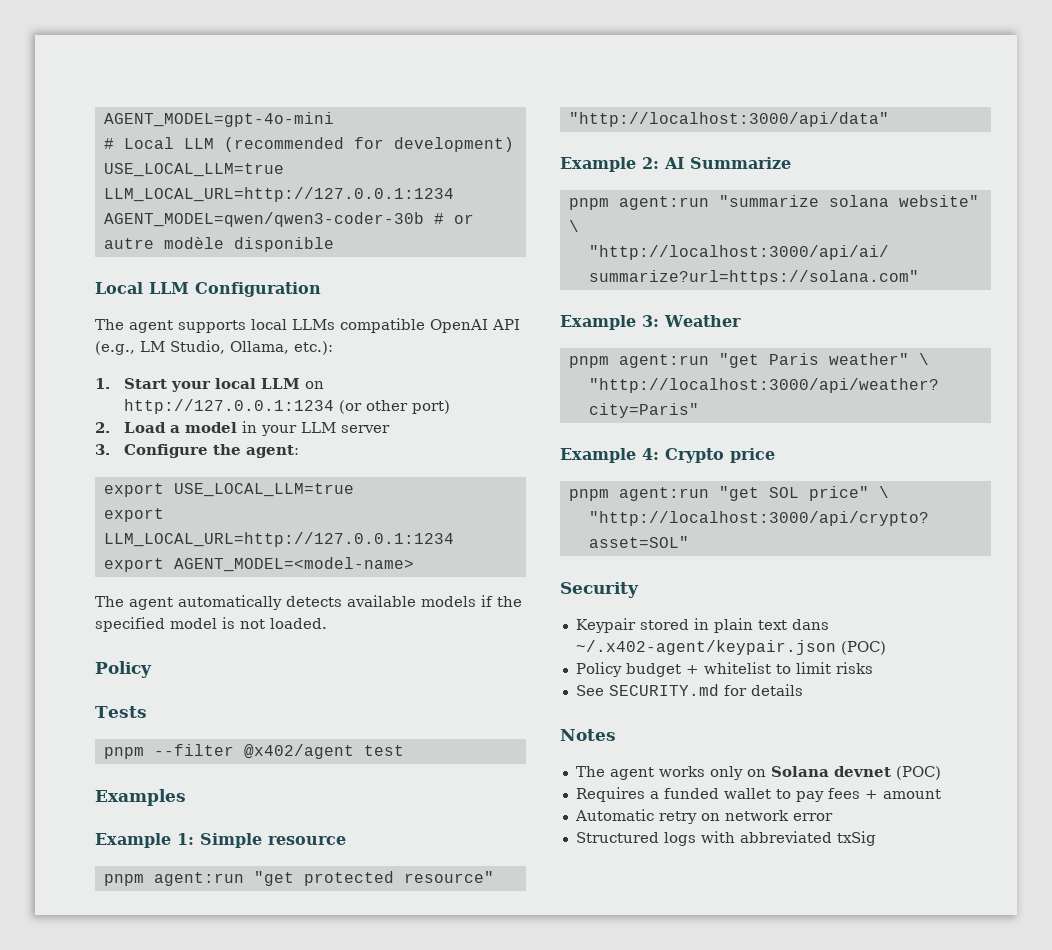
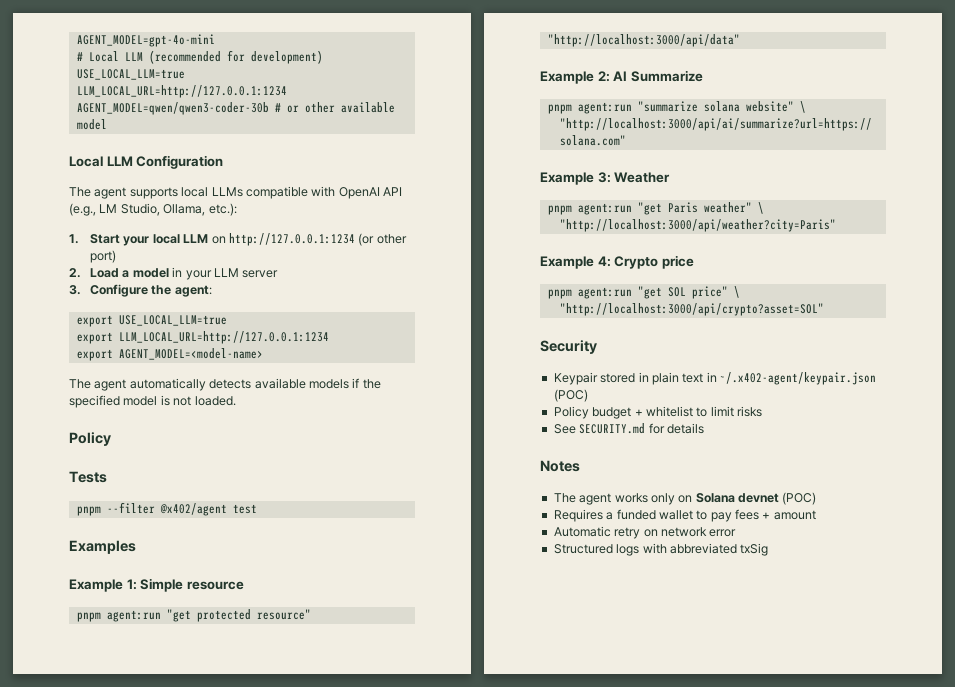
[103,237,334,252] autre modèle disponible -> [304,102,395,113] [76,119,107,130] other available model
(425, 325) none -> [311,186,336,197] with
[791,619,829,630] dans -> [706,372,717,382] in

